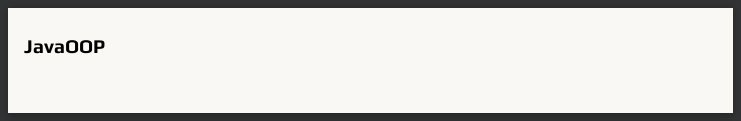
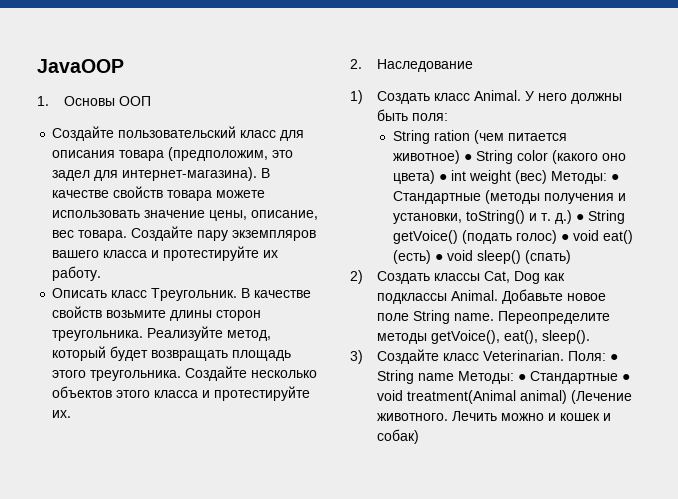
(105, 47) none -> [37,96,152,106] [52,126,305,141] [52,147,294,161] [52,167,271,181] [52,186,266,201] [52,210,319,221] [52,226,317,241] [52,246,279,261] [52,266,102,281] [52,288,312,301] [52,306,262,321] [52,326,272,341] [52,346,292,361] [52,366,318,381] [52,386,311,401] [52,410,72,418] [350,59,474,72] [350,90,623,104] [377,109,449,121] [392,130,567,144] [392,150,626,164] [392,170,619,184] [392,190,626,204] [392,210,625,224] [392,230,633,244] [392,250,571,264] [350,270,566,284] [377,289,607,304] [377,310,611,324] [377,330,591,344] [350,349,619,364] [377,370,631,384] [377,390,633,404] [377,411,612,421] [377,429,420,444] // 1. Основы ООП // Создайте пользовательский класс для описания товара (предположим, это задел для интернет-магазина). В качестве свойств товара можете использовать значение цены, описание, вес товара. Создайте пару экземпляров вашего класса и протестируйте их работу. // Описать класс Треугольник. В качестве свойств возьмите длины сторон треугольника. Реализуйте метод, который будет возвращать площадь этого треугольника. Создайте несколько объектов этого класса и протестируйте их. // 2. Наследование // 1) Создать класс Animal. У него должны быть поля: // String ration (чем питается животное) ● String color (какого оно цвета) ● int weight (вес) Методы: ● Стандартные (методы получения и установки, toString() и т. д.) ● String getVoice() (подать голос) ● void eat() (есть) ● void sleep() (спать) // 2) Создать классы Cat, Dog как подклассы Animal. Добавьте новое поле String name. Переопределите методы getVoice(), eat(), sleep(). // 3) Создайте класс Veterinarian. Поля: ● String name Методы: ● Стандартные ● void treatment(Animal animal) (Лечение животного. Лечить можно и кошек и собак)

